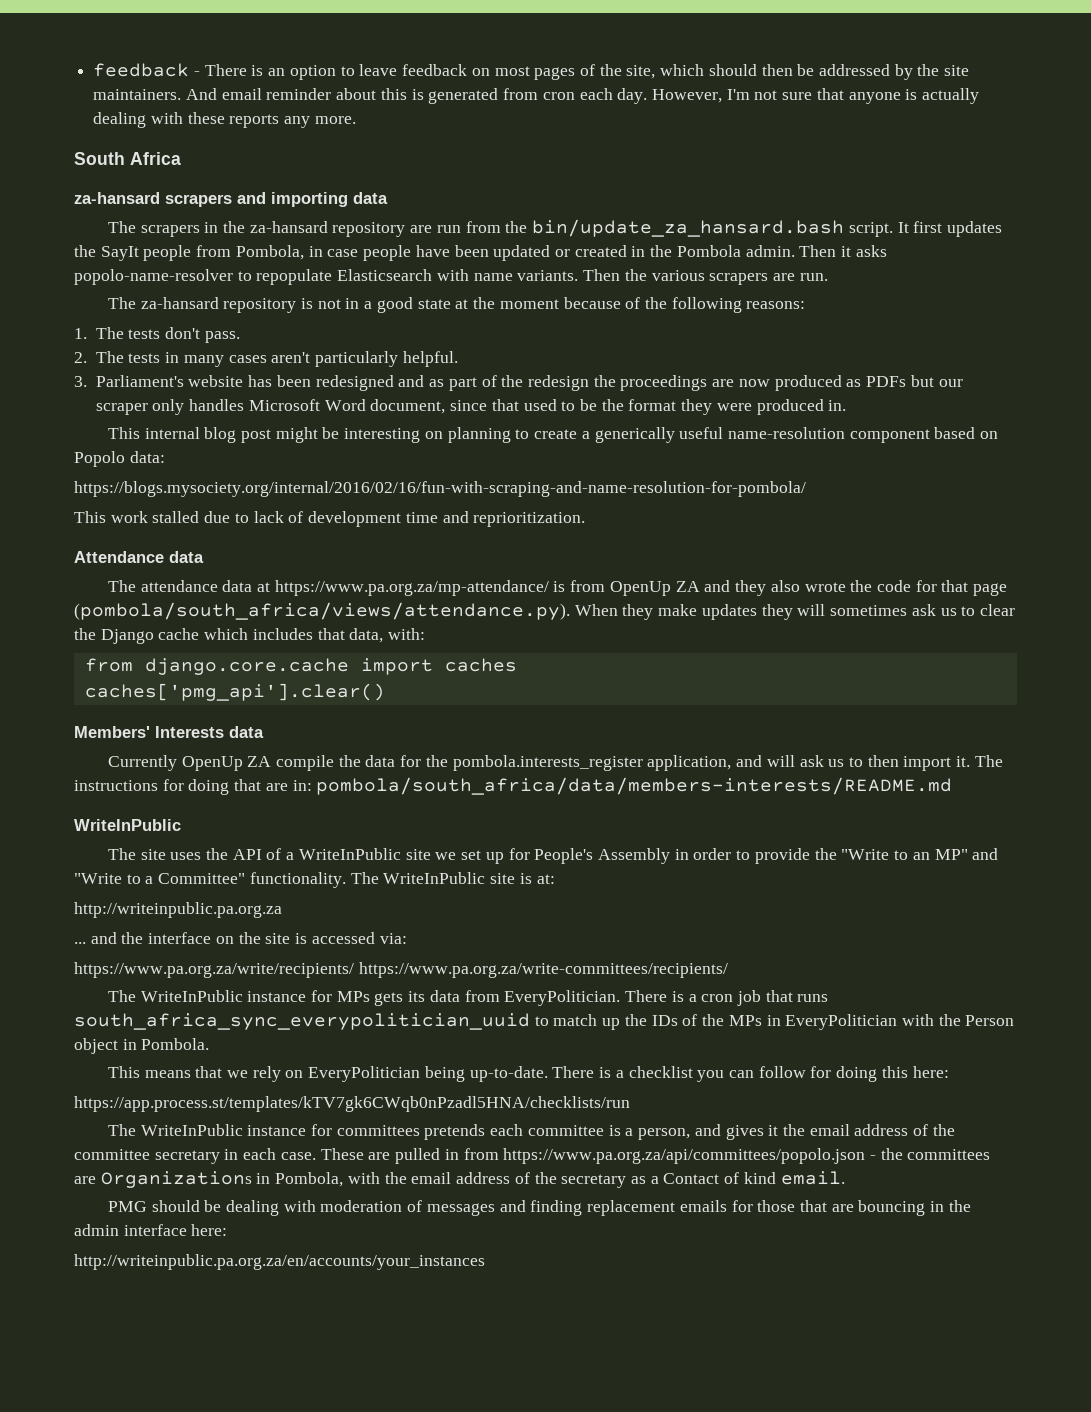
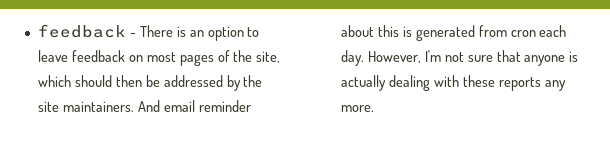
[74,152,181,165] [74,192,388,207] [107,219,1002,237] [74,245,887,261] [74,269,828,285] [107,297,806,313] [74,327,240,343] [74,351,458,367] [74,375,963,391] [95,399,847,415] [107,427,999,443] [74,451,165,467] [74,481,806,497] [74,511,586,527] [74,551,204,563] [107,580,1008,596] [74,602,1015,620] [74,628,426,644] [84,658,517,675] [84,683,385,701] [74,726,264,738] [107,755,1003,771] [74,777,953,795] [74,819,181,831] [107,848,999,864] [74,872,555,888] [74,902,282,918] [74,932,407,944] [74,962,728,978] [107,990,829,1006] [74,1013,1015,1030] [74,1038,210,1054] [107,1066,949,1082] [74,1096,630,1112] [107,1124,955,1140] [74,1148,991,1164] [74,1171,845,1188] [107,1200,971,1216] [74,1224,228,1236] [74,1254,485,1270] // South Africa // za-hansard scrapers and importing data // The scrapers in the za-hansard repository are run from the bin/update_za_hansard.bash script. It first updates the SayIt people from Pombola, in case people have been updated or created in the Pombola admin. Then it asks popolo-name-resolver to repopulate Elasticsearch with name variants. Then the various scrapers are run. // The za-hansard repository is not in a good state at the moment because of the following reasons: // 1. The tests don't pass. // 2. The tests in many cases aren't particularly helpful. // 3. Parliament's website has been redesigned and as part of the redesign the proceedings are now produced as PDFs but our scraper only handles Microsoft Word document, since that used to be the format they were produced in. // This internal blog post might be interesting on planning to create a generically useful name-resolution component based on Popolo data: // https://blogs.mysociety.org/internal/2016/02/16/fun-with-scraping-and-name-resolution-for-pombola/ // This work stalled due to lack of development time and reprioritization. // Attendance data // The attendance data at https://www.pa.org.za/mp-attendance/ is from OpenUp ZA and they also wrote the code for that page (pombola/south_africa/views/attendance.py). When they make updates they will sometimes ask us to clear the Django cache which includes that data, with: // from django.core.cache import caches // caches['pmg_api'].clear() // Members' Interests data // Currently OpenUp ZA compile the data for the pombola.interests_register application, and will ask us to then import it. The instructions for doing that are in: pombola/south_africa/data/members-interests/README.md // WriteInPublic // The site uses the API of a WriteInPublic site we set up for People's Assembly in order to provide the "Write to an MP" and "Write to a Committee" functionality. The WriteInPublic site is at: // http://writeinpublic.pa.org.za // ... and the interface on the site is accessed via: // https://www.pa.org.za/write/recipients/ https://www.pa.org.za/write-committees/recipients/ // The WriteInPublic instance for MPs gets its data from EveryPolitician. There is a cron job that runs south_africa_sync_everypolitician_uuid to match up the IDs of the MPs in EveryPolitician with the Person object in Pombola. // This means that we rely on EveryPolitician being up-to-date. There is a checklist you can follow for doing this here: // https://app.process.st/templates/kTV7gk6CWqb0nPzadl5HNA/checklists/run // The WriteInPublic instance for committees pretends each committee is a person, and gives it the email address of the committee secretary in each case. These are pulled in from https://www.pa.org.za/api/committees/popolo.json - the committees are Organizations in Pombola, with the email address of the secretary as a Contact of kind email. // PMG should be dealing with moderation of messages and finding replacement emails for those that are bouncing in the admin interface here: // http://writeinpublic.pa.org.za/en/accounts/your_instances -> (374, 108) none

